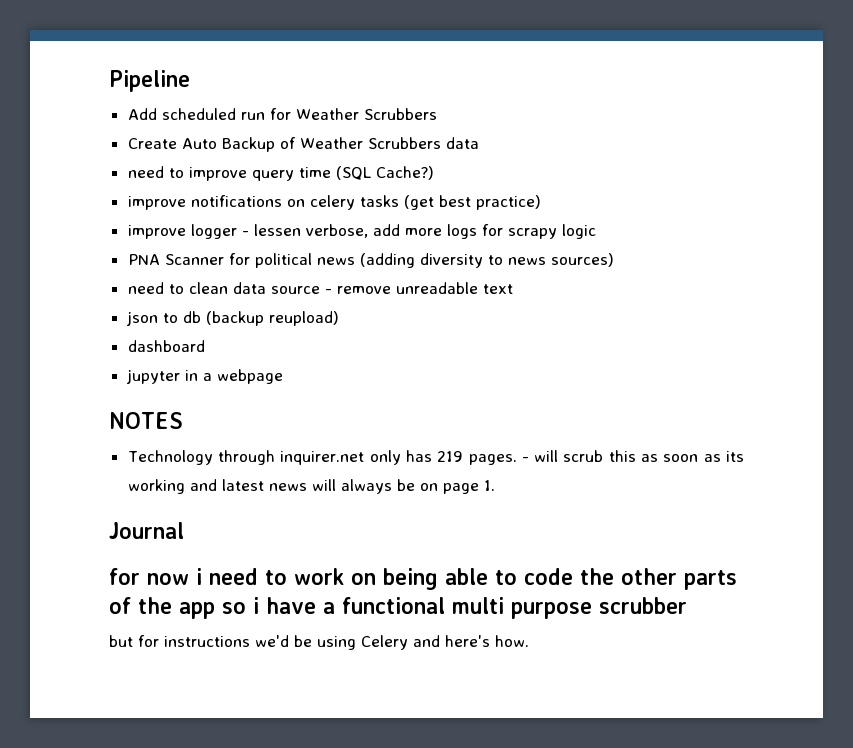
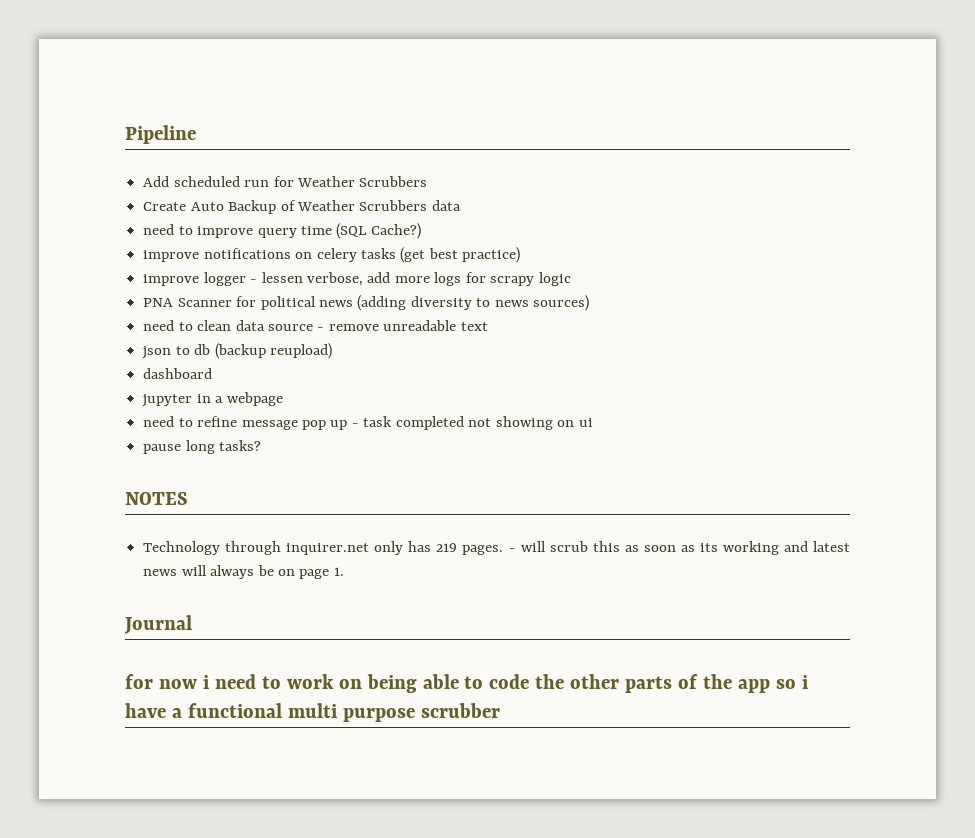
(283, 376) none -> [143,416,593,430] [143,440,262,454] // need to refine message pop up - task completed not showing on ui // pause long tasks?
[109,635,529,650] // but for instructions we'd be using Celery and here's how. -> (500, 710) none

